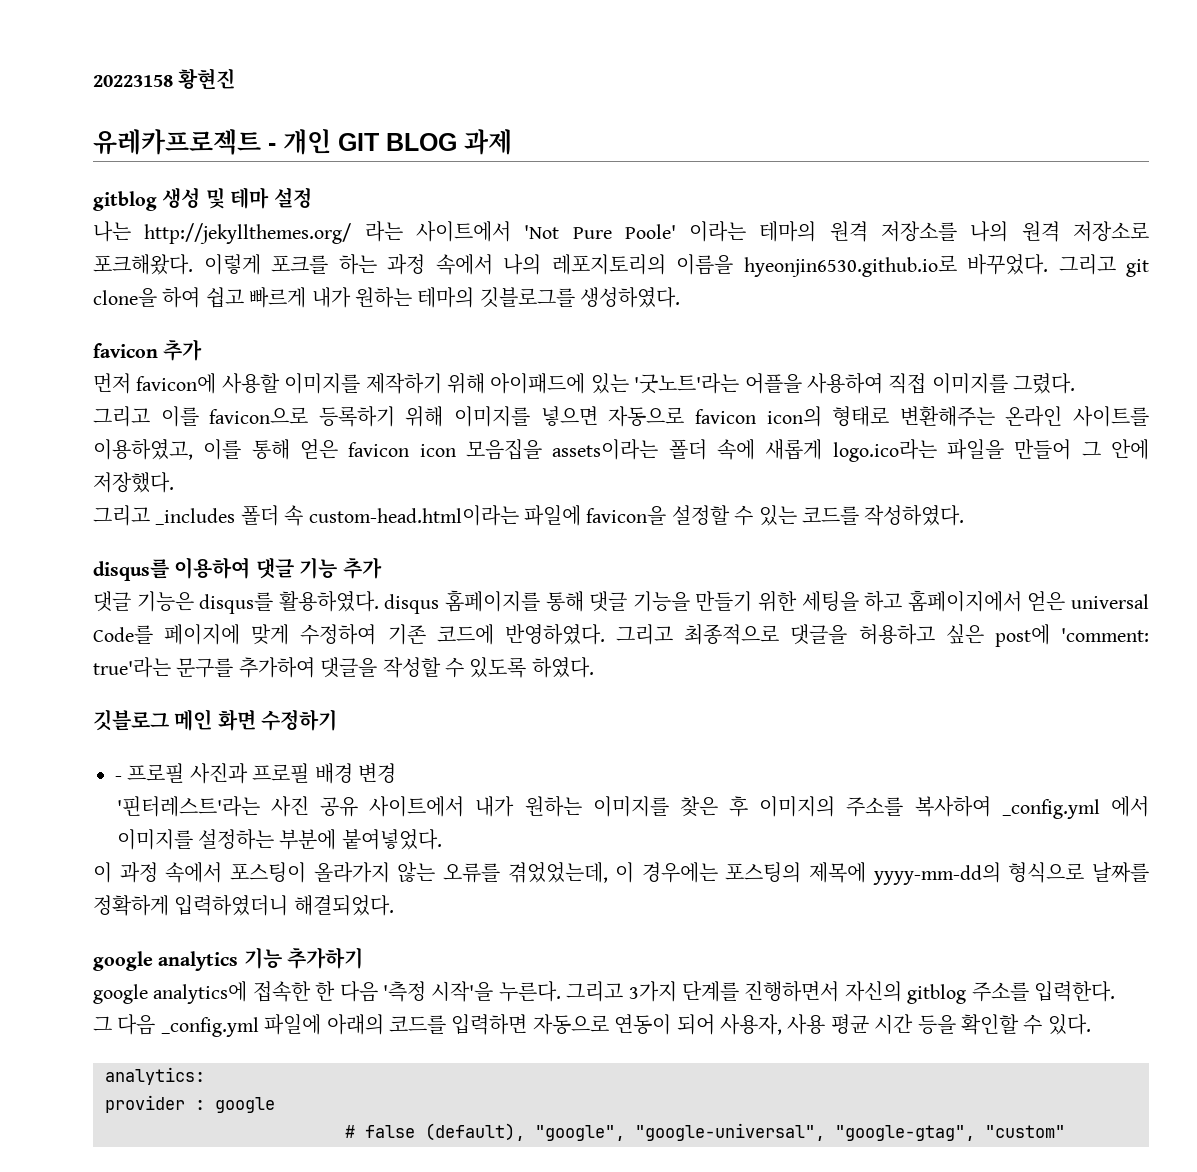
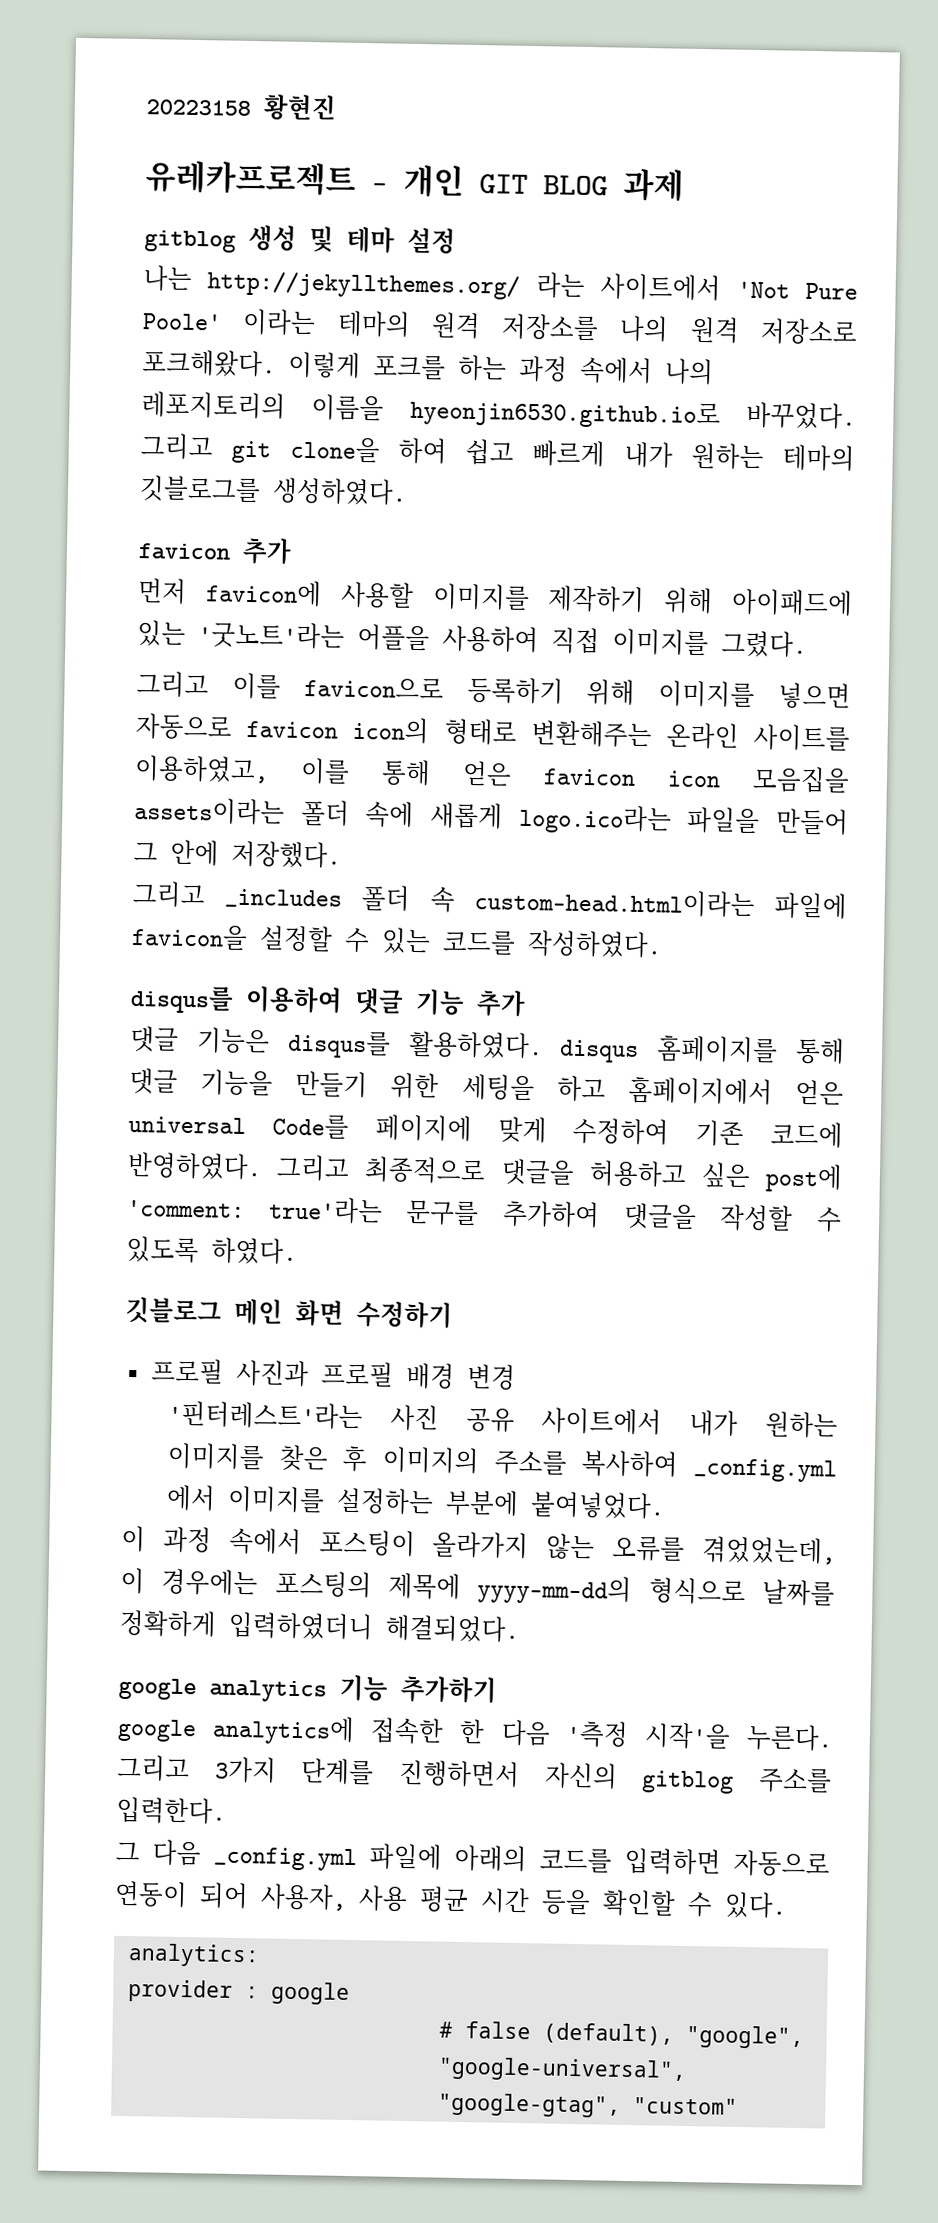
[115,776,122,781] - -> (453, 1315) none

